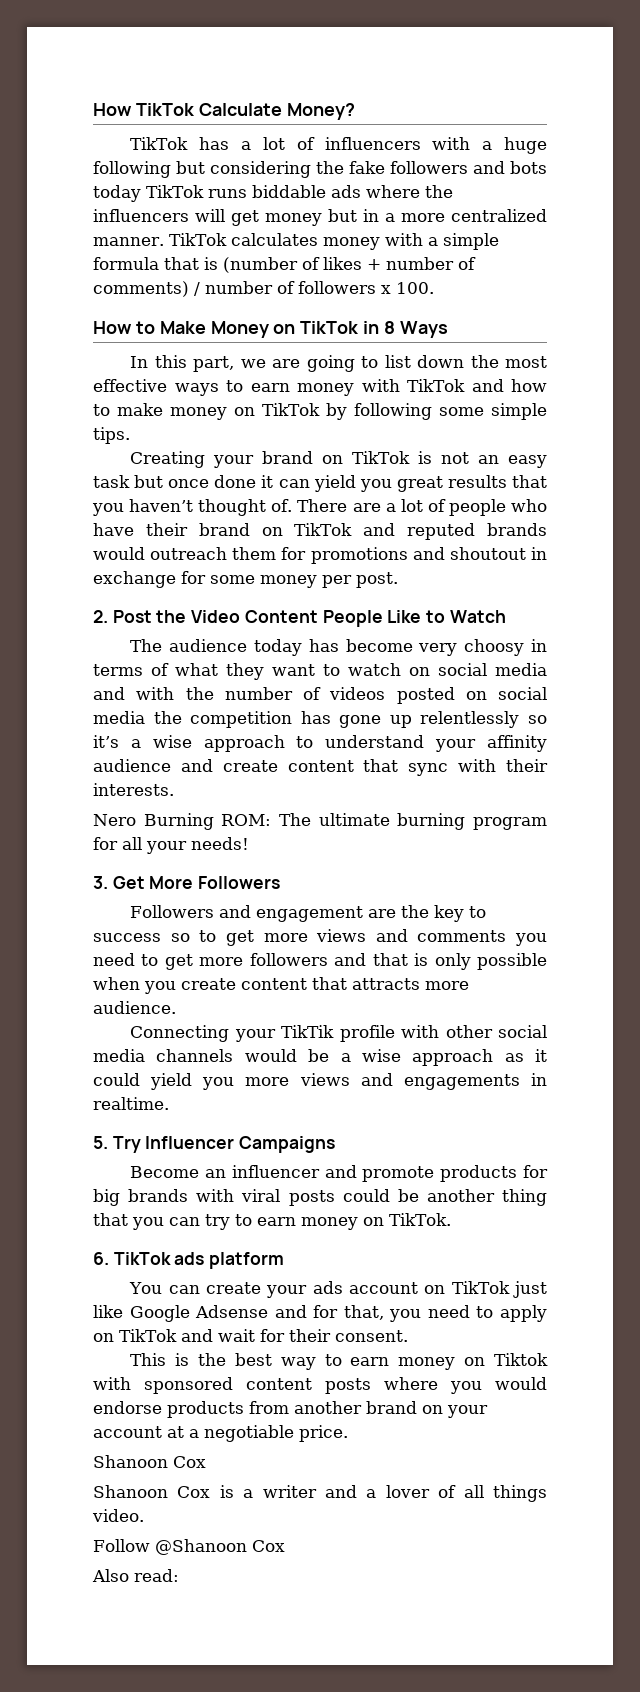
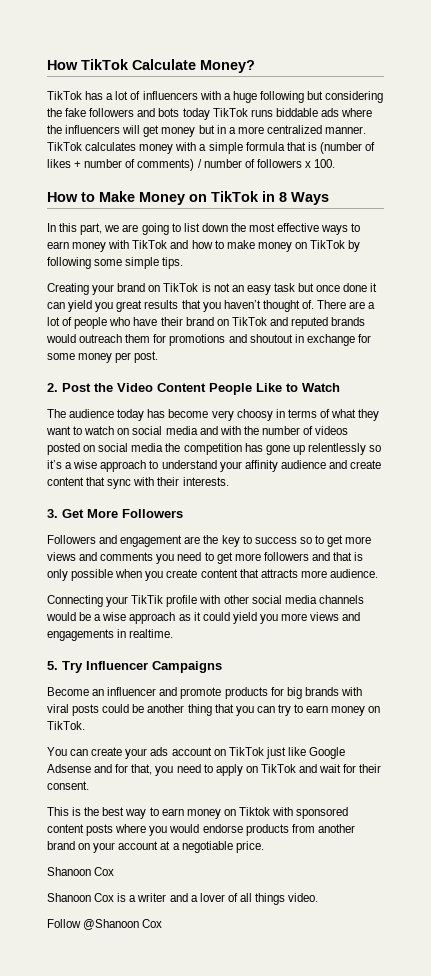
[93,813,547,830] [93,837,249,854] // Nero Burning ROM: The ultimate burning program for all your needs! -> (229, 481) none
[93,1252,285,1269] // 6. TikTok ads platform -> (85, 725) none
[92,1569,179,1582] // Also read: -> (163, 923) none

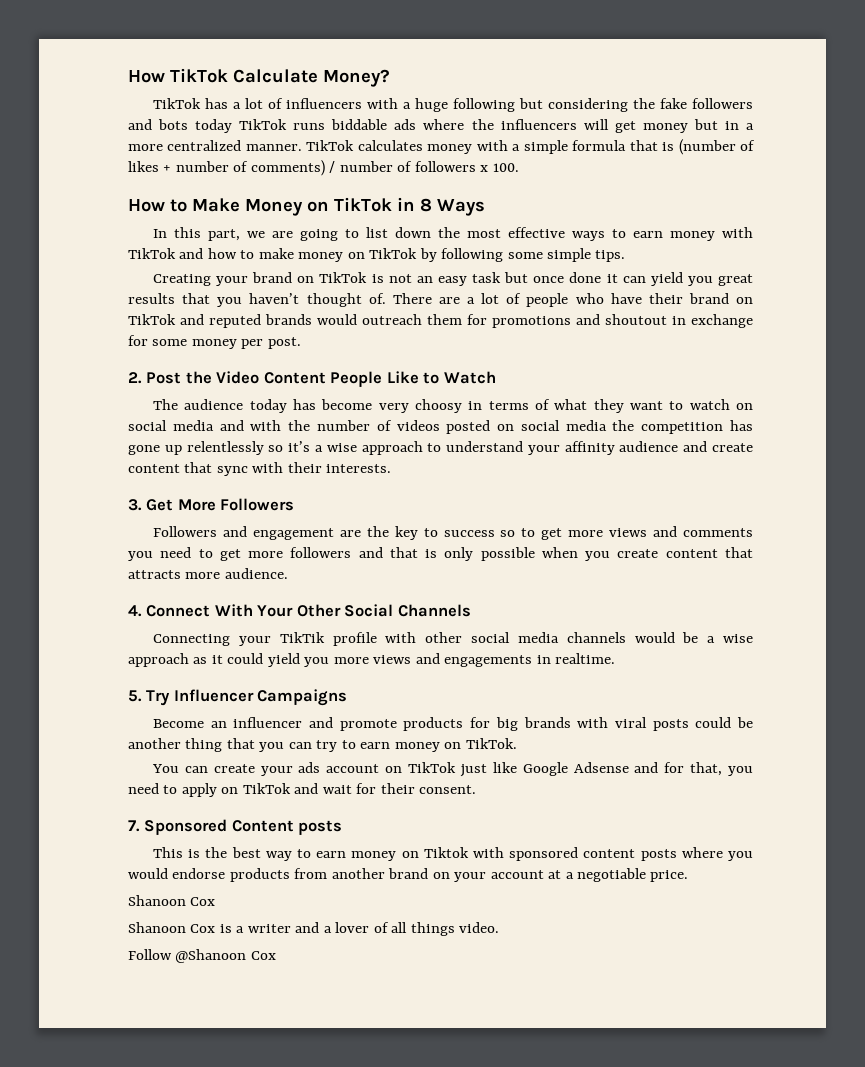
(378, 573) none -> [128,604,471,617] // 4. Connect With Your Other Social Channels
(89, 785) none -> [128,819,343,835] // 7. Sponsored Content posts

